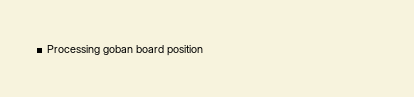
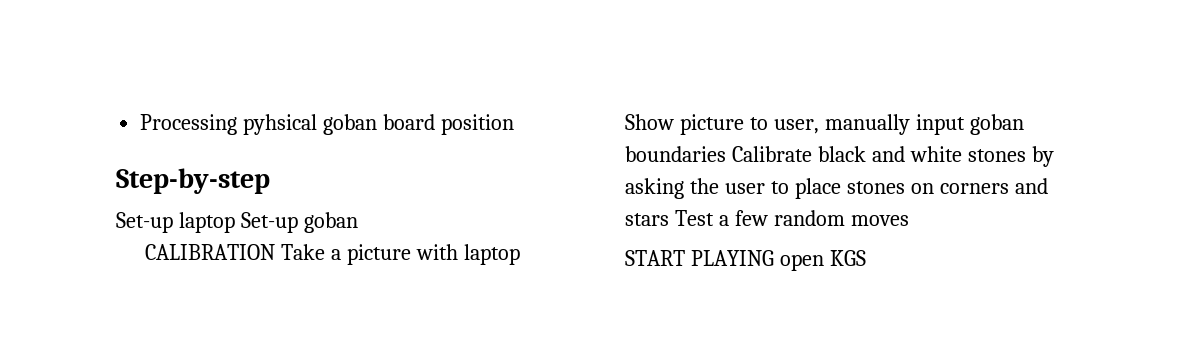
(101, 50) none -> [243,114,318,135] pyhsical
(204, 50) none -> [116,168,270,194] [116,212,358,233] [145,244,520,265] [625,114,1024,135] [625,146,1054,167] [625,178,1048,199] [625,210,909,226] [625,250,866,271] // Step-by-step // Set-up laptop Set-up goban // CALIBRATION Take a picture with laptop Show picture to user, manually input goban boundaries Calibrate black and white stones by asking the user to place stones on corners and stars Test a few random moves // START PLAYING open KGS

